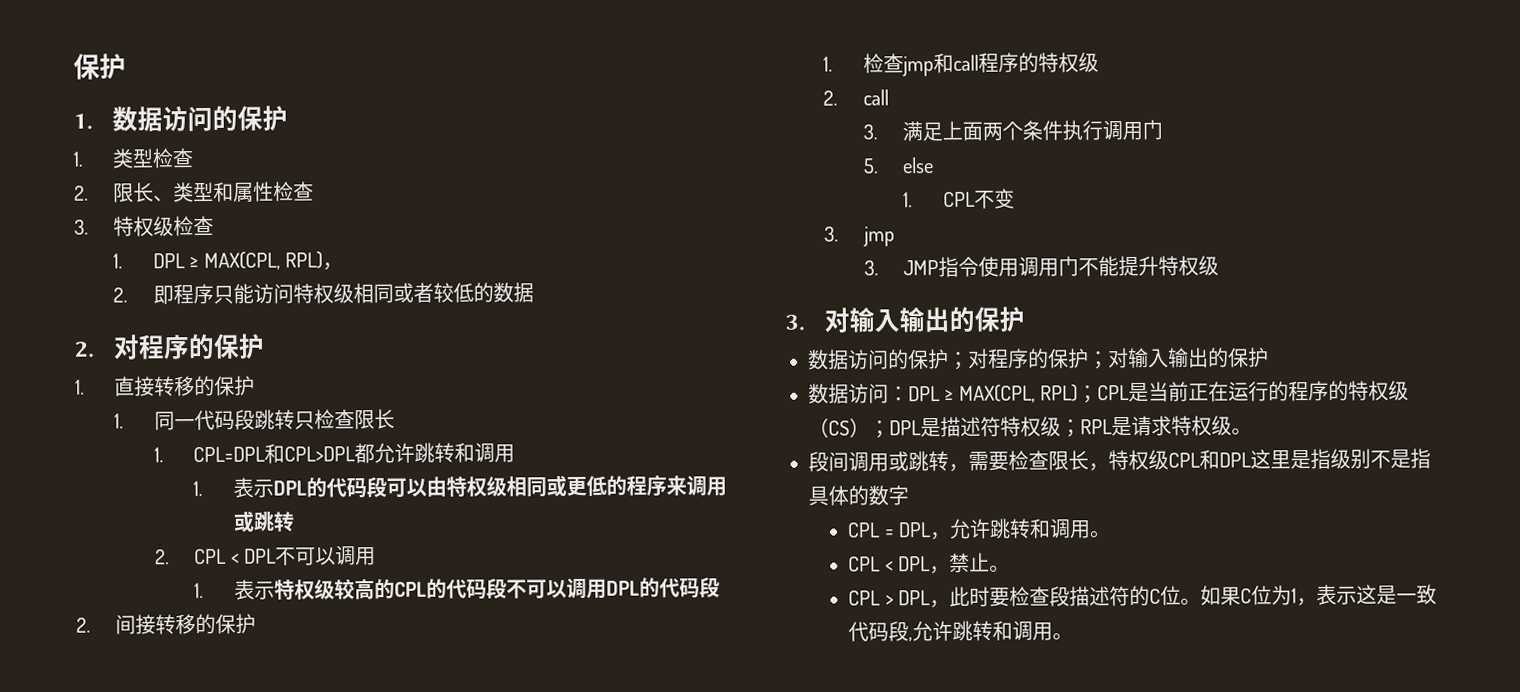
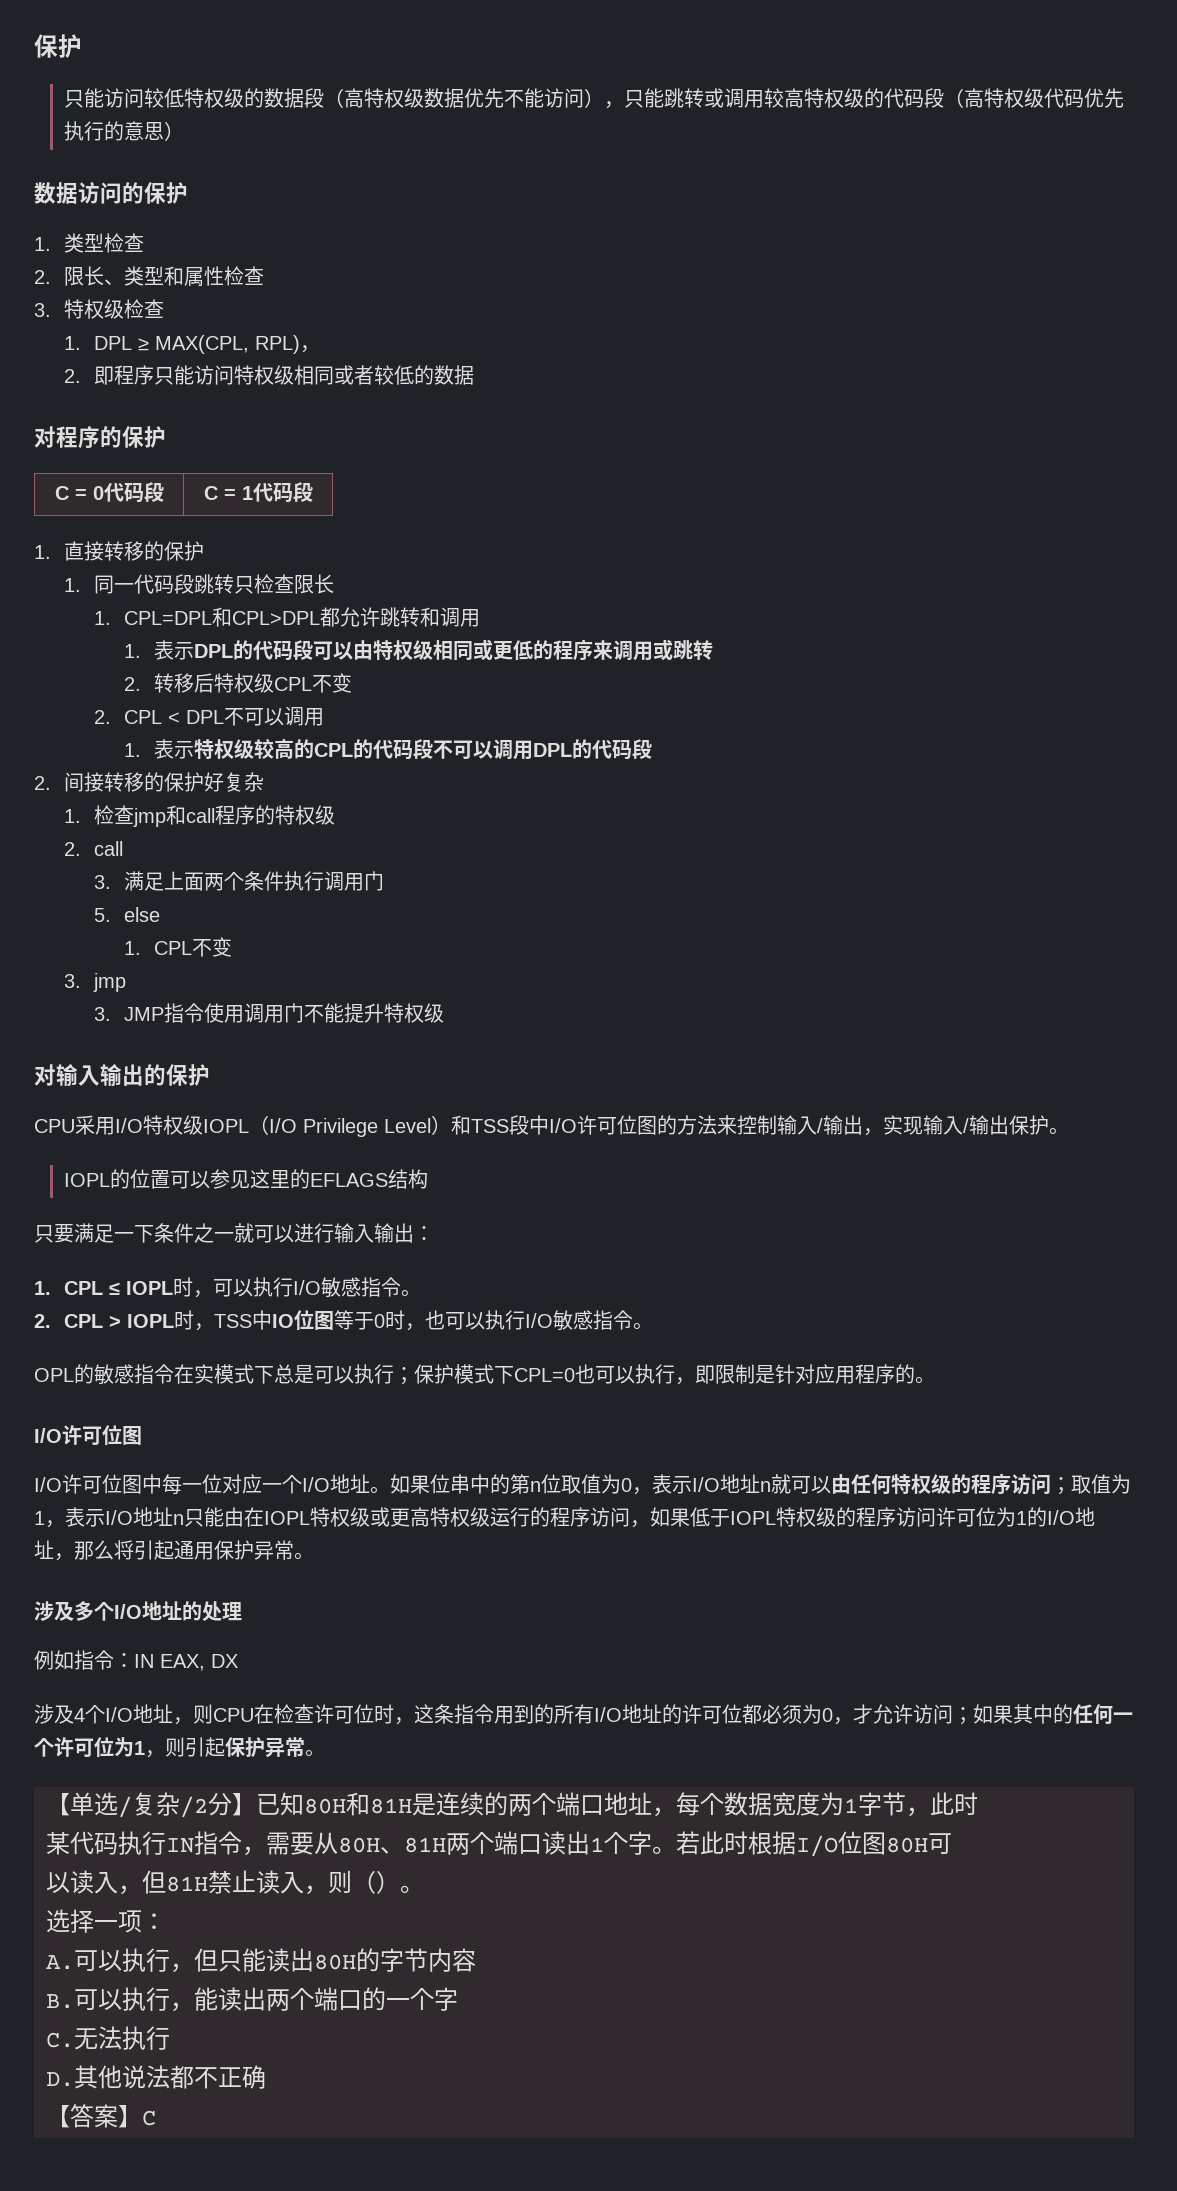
[73,53,126,80] [73,113,93,130] 保护 // 1. -> [34,34,82,58] [63,88,1124,109] [63,121,184,141] 保护 // 只能访问较低特权级的数据段（高特权级数据优先不能访问），只能跳转或调用较高特权级的代码段（高特权级代码优先执行的意思） //
[74,333,266,360] 2.对程序的保护 -> [34,426,166,449] [54,482,164,503] [203,482,313,503] 对程序的保护 // C = 0代码段 | C = 1代码段
(294, 521) none -> [123,673,352,693] // 2.转移后特权级CPL不变
(257, 623) none -> [203,772,264,792] 好复杂
[785,306,1026,333] [808,347,1269,370] [808,380,1410,404] [808,415,1252,439] [808,448,1431,472] [808,485,909,506] [847,518,1112,541] [848,552,1011,575] [848,584,1438,609] [848,620,1074,642] 3.对输入输出的保护 // 数据访问的保护；对程序的保护；对输入输出的保护 // 数据访问：DPL ≥ MAX(CPL, RPL)；CPL是当前正在运行的程序的特权级（CS）；DPL是描述符特权级；RPL是请求特权级。 // 段间调用或跳转，需要检查限长，特权级CPL和DPL这里是指级别不是指具体的数字 // CPL = DPL，允许跳转和调用。 // CPL < DPL，禁止。 // CPL > DPL，此时要检查段描述符的C位。如果C位为1，表示这是一致代码段,允许跳转和调用。 -> [34,1064,210,1086] [34,1115,1069,1137] [63,1169,428,1189] [34,1223,434,1243] [34,1277,421,1298] [34,1310,653,1331] [34,1364,935,1385] [34,1425,142,1445] [34,1474,1131,1495] [34,1507,1095,1528] [34,1540,314,1561] [34,1601,242,1622] [34,1650,238,1671] [34,1704,1133,1725] [34,1737,325,1758] [46,1792,978,1818] [46,1831,952,1857] [46,1870,424,1895] [46,1909,166,1933] [46,1948,476,1973] [46,1987,458,2012] [46,2026,170,2050] [46,2065,266,2089] [46,2104,156,2128] 对输入输出的保护 // CPU采用I/O特权级IOPL（I/O Privilege Level）和TSS段中I/O许可位图的方法来控制输入/输出，实现输入/输出保护。 // IOPL的位置可以参见这里的EFLAGS结构 // 只要满足一下条件之一就可以进行输入输出： // 1. CPL ≤ IOPL时，可以执行I/O敏感指令。 // 2. CPL > IOPL时，TSS中IO位图等于0时，也可以执行I/O敏感指令。 // OPL的敏感指令在实模式下总是可以执行；保护模式下CPL=0也可以执行，即限制是针对应用程序的。 // I/O许可位图 // I/O许可位图中每一位对应一个I/O地址。如果位串中的第n位取值为0，表示I/O地址n就可以由任何特权级的程序访问；取值为1，表示I/O地址n只能由在IOPL特权级或更高特权级运行的程序访问，如果低于IOPL特权级的程序访问许可位为1的I/O地址，那么将引起通用保护异常。 // 涉及多个I/O地址的处理 // 例如指令：IN EAX, DX // 涉及4个I/O地址，则CPU在检查许可位时，这条指令用到的所有I/O地址的许可位都必须为0，才允许访问；如果其中的任何一个许可位为1，则引起保护异常。 // 【单选/复杂/2分】已知80H和81H是连续的两个端口地址，每个数据宽度为1字节，此时 // 某代码执行IN指令，需要从80H、81H两个端口读出1个字。若此时根据I/O位图80H可 // 以读入，但81H禁止读入，则（）。 // 选择一项： // A.可以执行，但只能读出80H的字节内容 // B.可以执行，能读出两个端口的一个字 // C.无法执行 // D.其他说法都不正确 // 【答案】C

